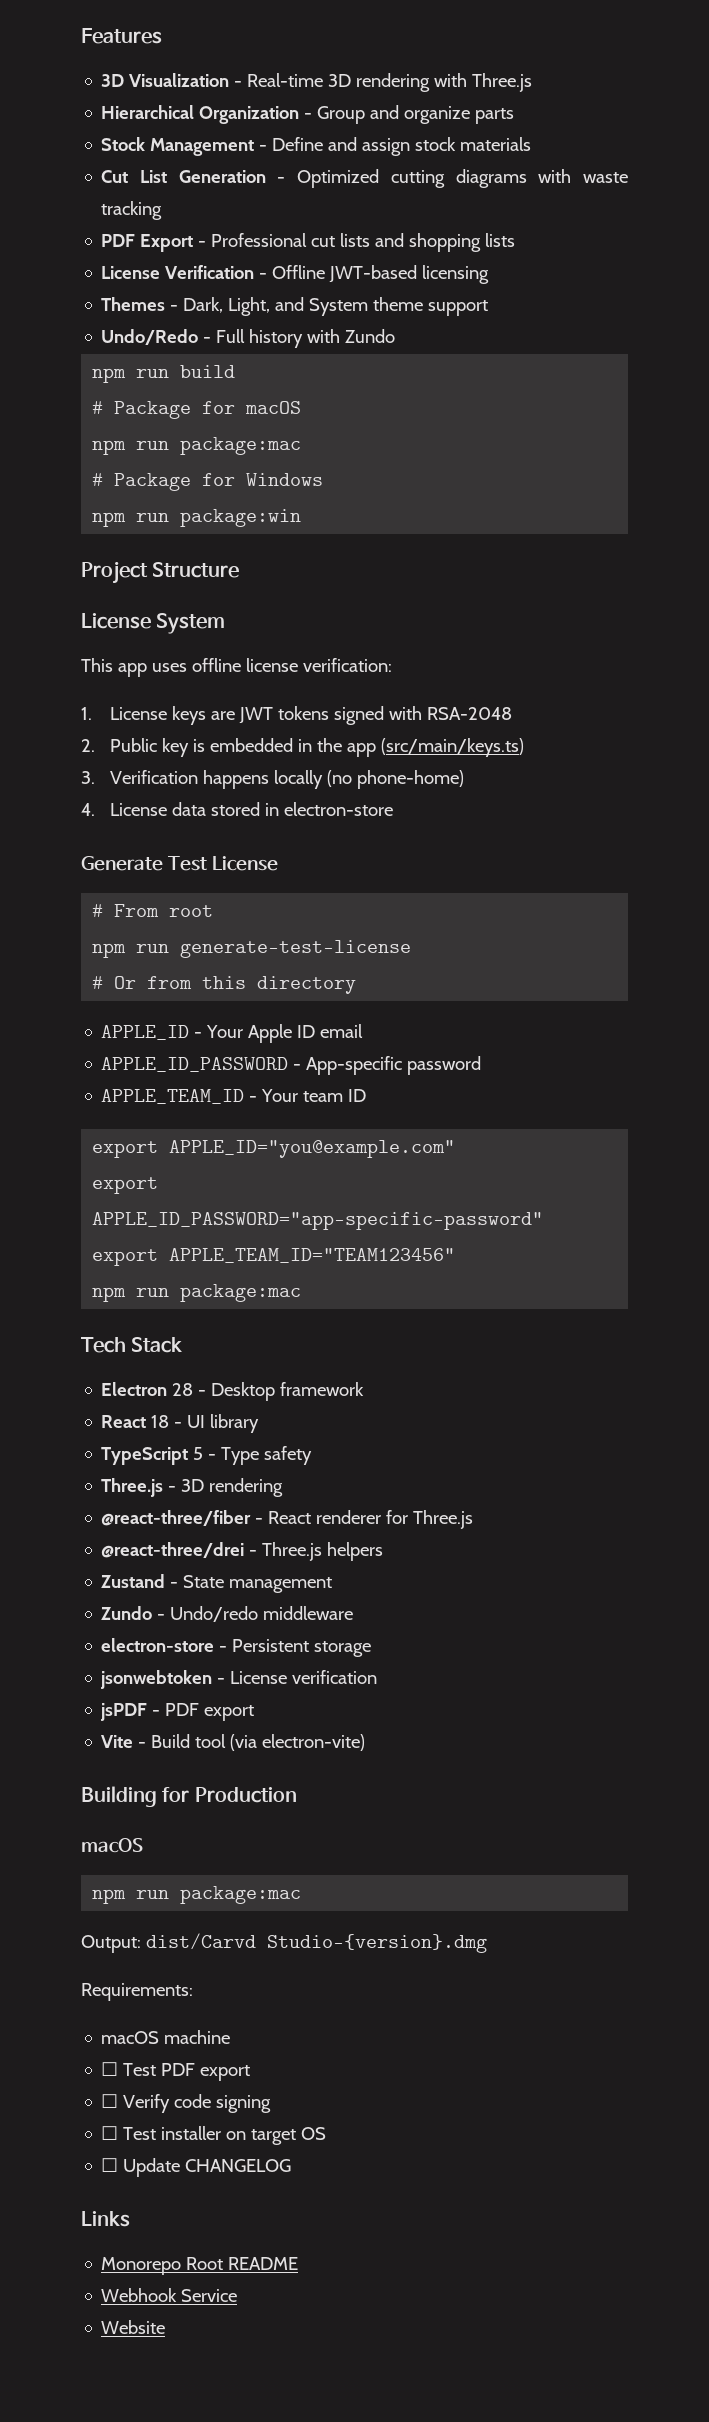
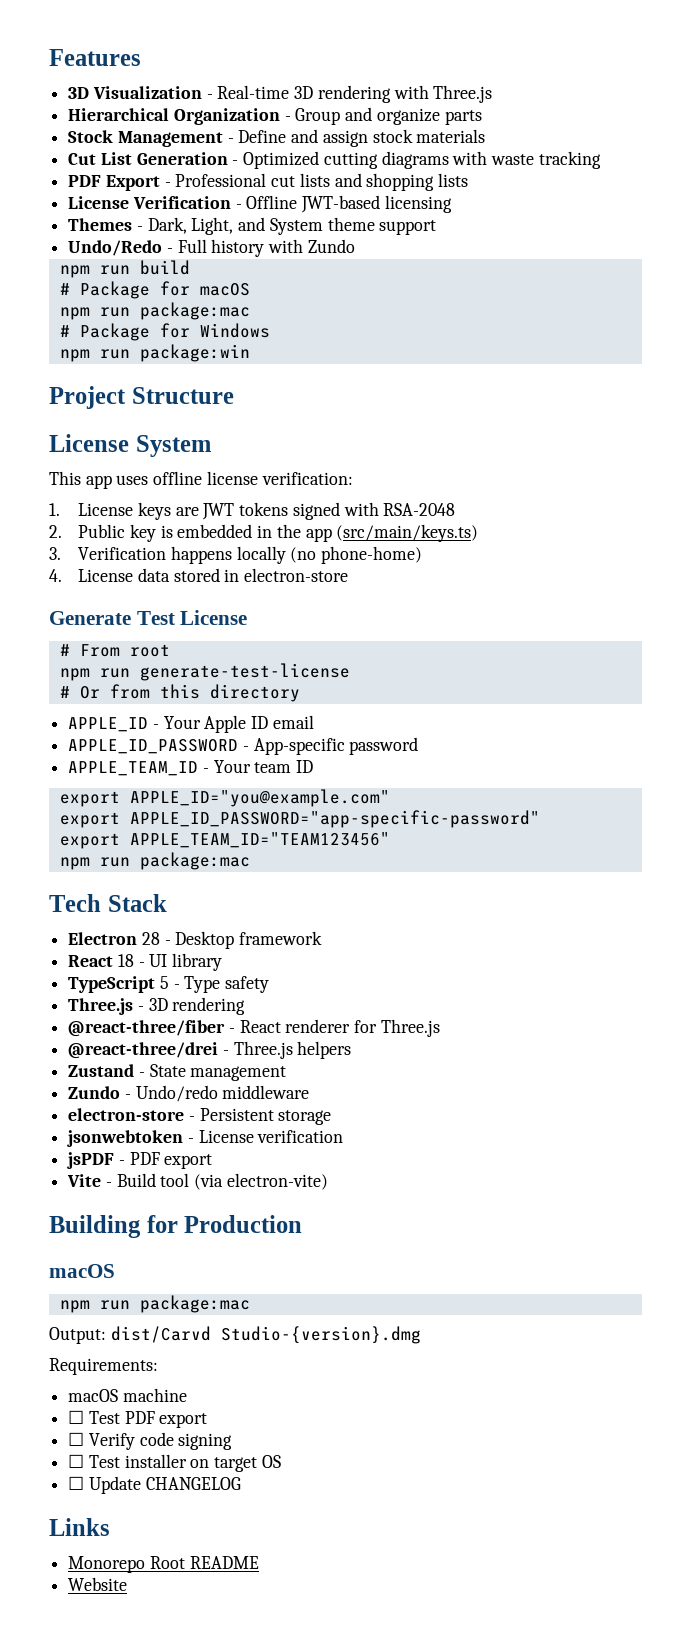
[101,2288,238,2302] // Webhook Service -> (259, 1562) none

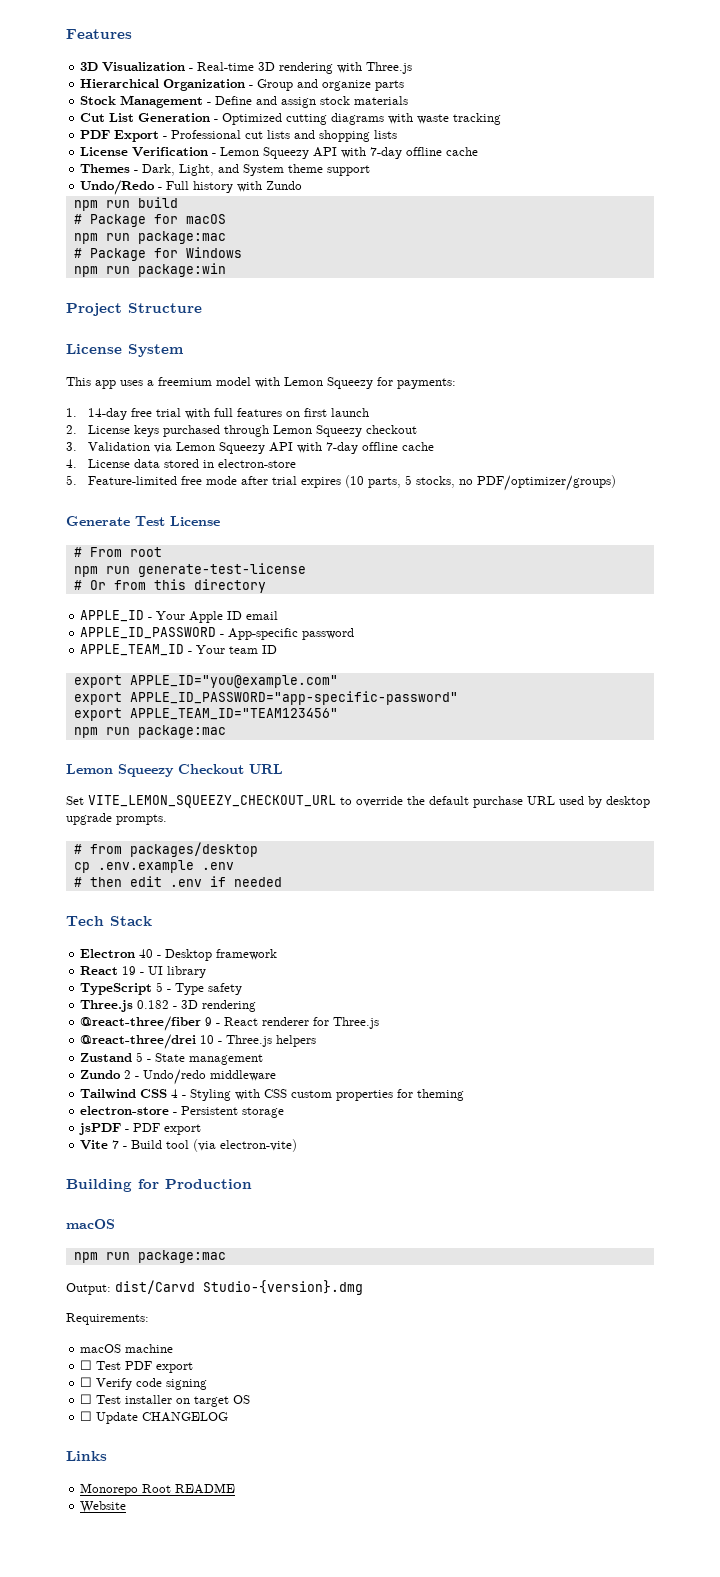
[246,195,452,213] Offline JWT-based licensing -> [220,147,479,159] Lemon Squeezy API with 7-day offline cache
[153,471,353,485] [49,502,456,520] [49,524,479,542] [49,546,423,564] offline license verification: // 1. License keys are JWT tokens signed with RSA-2048 // 2. Public key is embedded in the app (src/main/keys.ts) // 3. Verification happens locally (no phone-home) -> [147,377,456,389] [66,408,369,420] [66,425,417,437] [66,442,434,454] a freemium model with Lemon Squeezy for payments: // 1. 14-day free trial with full features on first launch // 2. License keys purchased through Lemon Squeezy checkout // 3. Validation via Lemon Squeezy API with 7-day offline cache
(349, 575) none -> [66,475,616,491] // 5. Feature-limited free mode after trial expires (10 parts, 5 stocks, no PDF/optimizer/groups)
(250, 861) none -> [66,764,283,777] [66,795,650,808] [66,813,167,825] [73,842,258,857] [73,860,234,873] [73,876,282,887] // Lemon Squeezy Checkout URL // Set VITE_LEMON_SQUEEZY_CHECKOUT_URL to override the default purchase URL used by desktop upgrade prompts. // # from packages/desktop // cp .env.example .env // # then edit .env if needed
[141,932,160,945] 28 -> [139,949,154,958] 40
[117,954,134,967] 18 -> [122,966,137,975] 19
(134, 1006) none -> [137,1000,170,1009] 0.182
(226, 1028) none -> [205,1017,213,1026] 9
(219, 1050) none -> [200,1035,215,1044] 10
(135, 1070) none -> [136,1052,144,1062] 5
(121, 1092) none -> [124,1070,132,1079] 2
(310, 1092) none -> [80,1089,465,1101] // Tailwind CSS 4 - Styling with CSS custom properties for theming
[67,1130,344,1147] // jsonwebtoken - License verification -> (285, 1112) none
(102, 1180) none -> [112,1140,120,1149] 7

